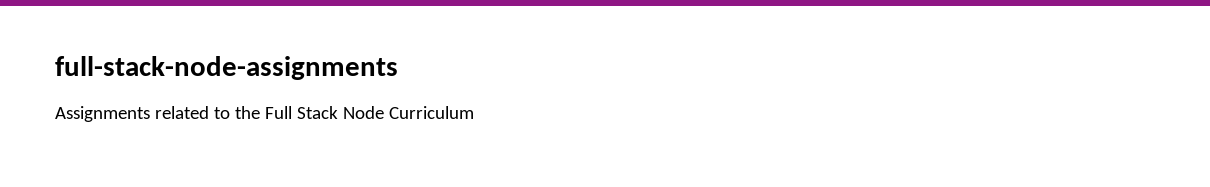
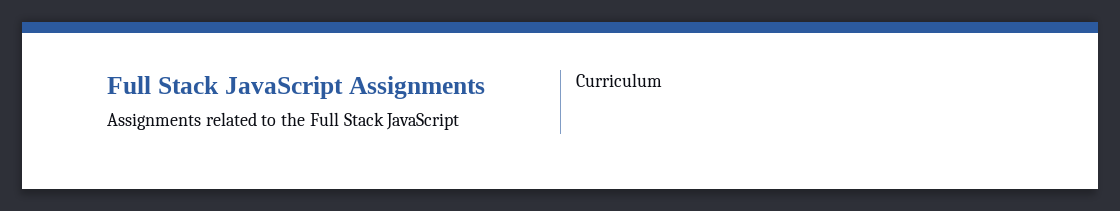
[55,56,398,80] full-stack-node-assignments -> [107,76,485,99] Full Stack JavaScript Assignments
[342,106,384,119] Node -> [386,113,460,130] JavaScript

